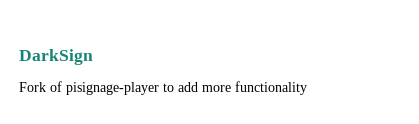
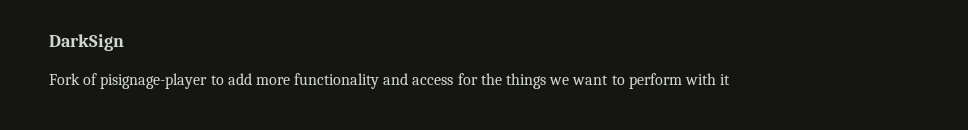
(307, 88) none -> [383,73,731,89] and access for the things we want to perform with it

